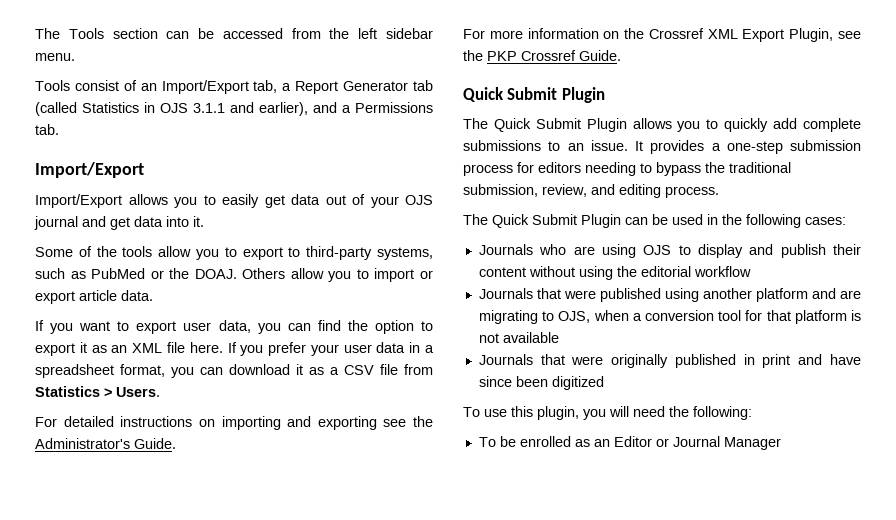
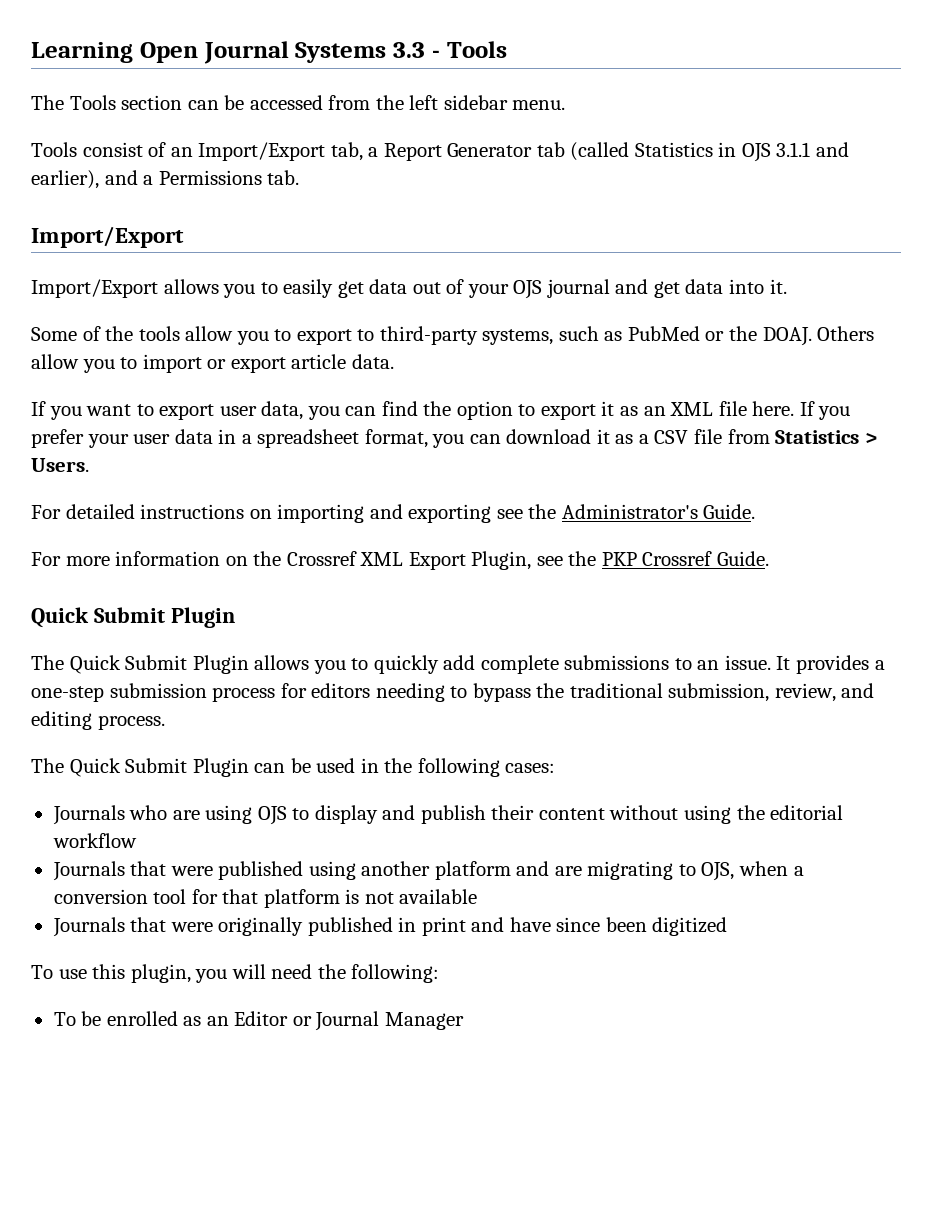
(35, 33) none -> [31,41,507,64] Learning Open Journal Systems 3.3 - Tools //

